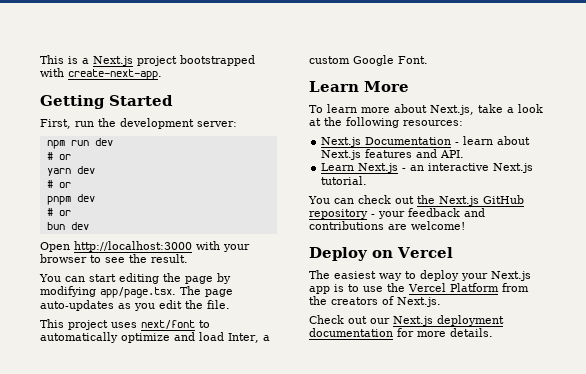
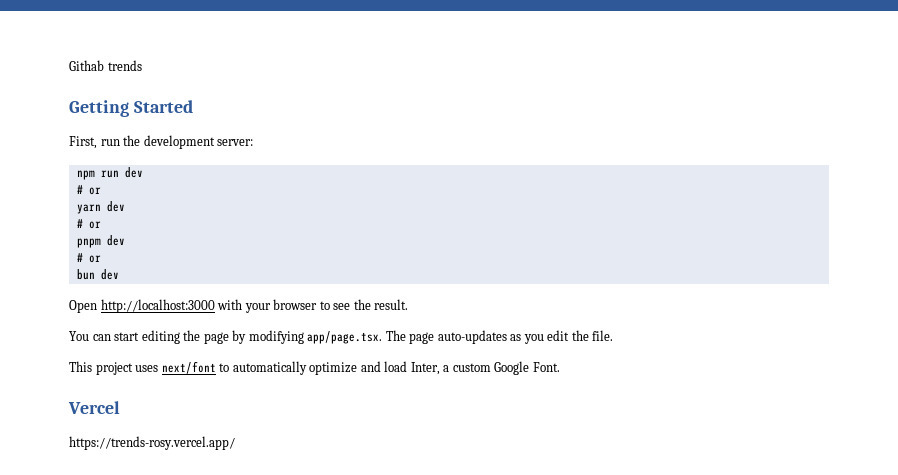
[40,55,255,66] [40,68,162,80] This is a Next.js project bootstrapped with create-next-app. -> [69,60,142,71] Githab trends
[309,81,409,92] [309,104,543,115] [309,117,463,128] [321,136,531,147] [321,149,465,160] [321,163,534,173] [321,176,368,185] [308,195,524,206] [309,208,485,219] [309,221,465,230] [309,247,453,261] [309,270,531,281] [309,283,529,294] [309,296,441,307] [309,315,504,326] [309,328,493,337] Learn More // To learn more about Next.js, take a look at the following resources: // Next.js Documentation - learn about Next.js features and API. // Learn Next.js - an interactive Next.js tutorial. // You can check out the Next.js GitHub repository - your feedback and contributions are welcome! // Deploy on Vercel // The easiest way to deploy your Next.js app is to use the Vercel Platform from the creators of Next.js. // Check out our Next.js deployment documentation for more details. -> [68,401,120,414] [69,436,235,450] Vercel // https://trends-rosy.vercel.app/

